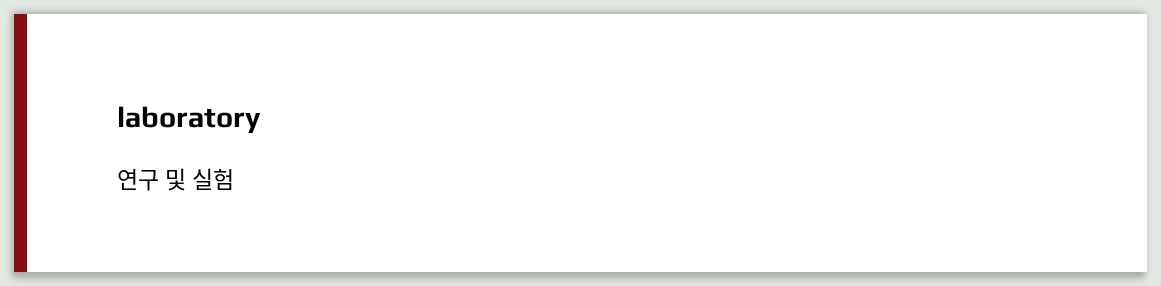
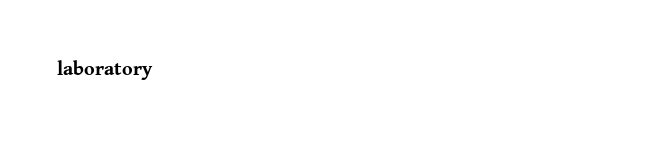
[117,168,235,191] // 연구 및 실험 -> (153, 70) none

